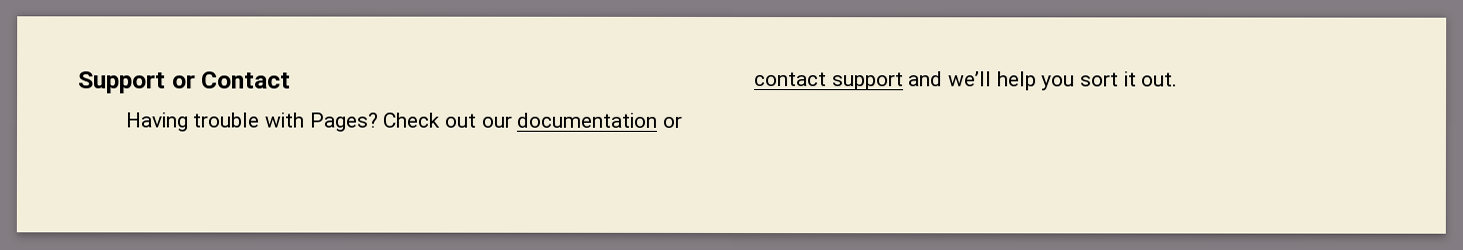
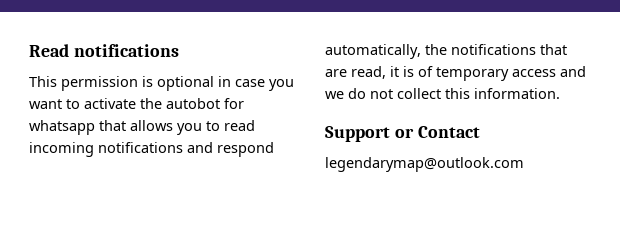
[78,71,292,94] [124,112,683,132] [754,71,1179,91] Support or Contact // Having trouble with Pages? Check out our documentation or contact support and we’ll help you sort it out. -> [29,44,179,57] [29,76,294,91] [29,98,244,109] [29,120,255,135] [29,142,274,157] [325,44,567,59] [325,66,586,81] [325,88,560,99] [325,126,480,142] [325,157,524,172] Read notifications // This permission is optional in case you want to activate the autobot for whatsapp that allows you to read incoming notifications and respond automatically, the notifications that are read, it is of temporary access and we do not collect this information. // Support or Contact // legendarymap@outlook.com

